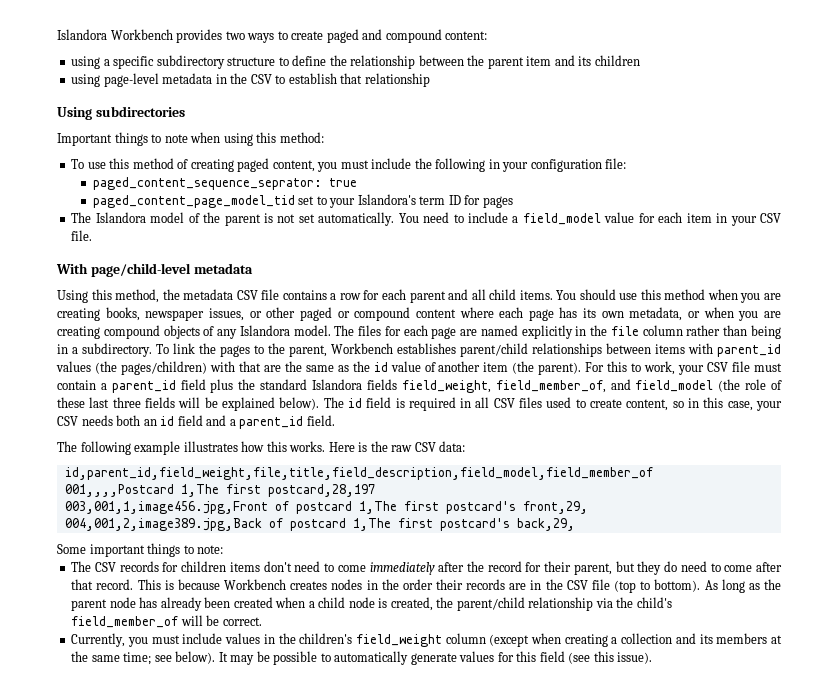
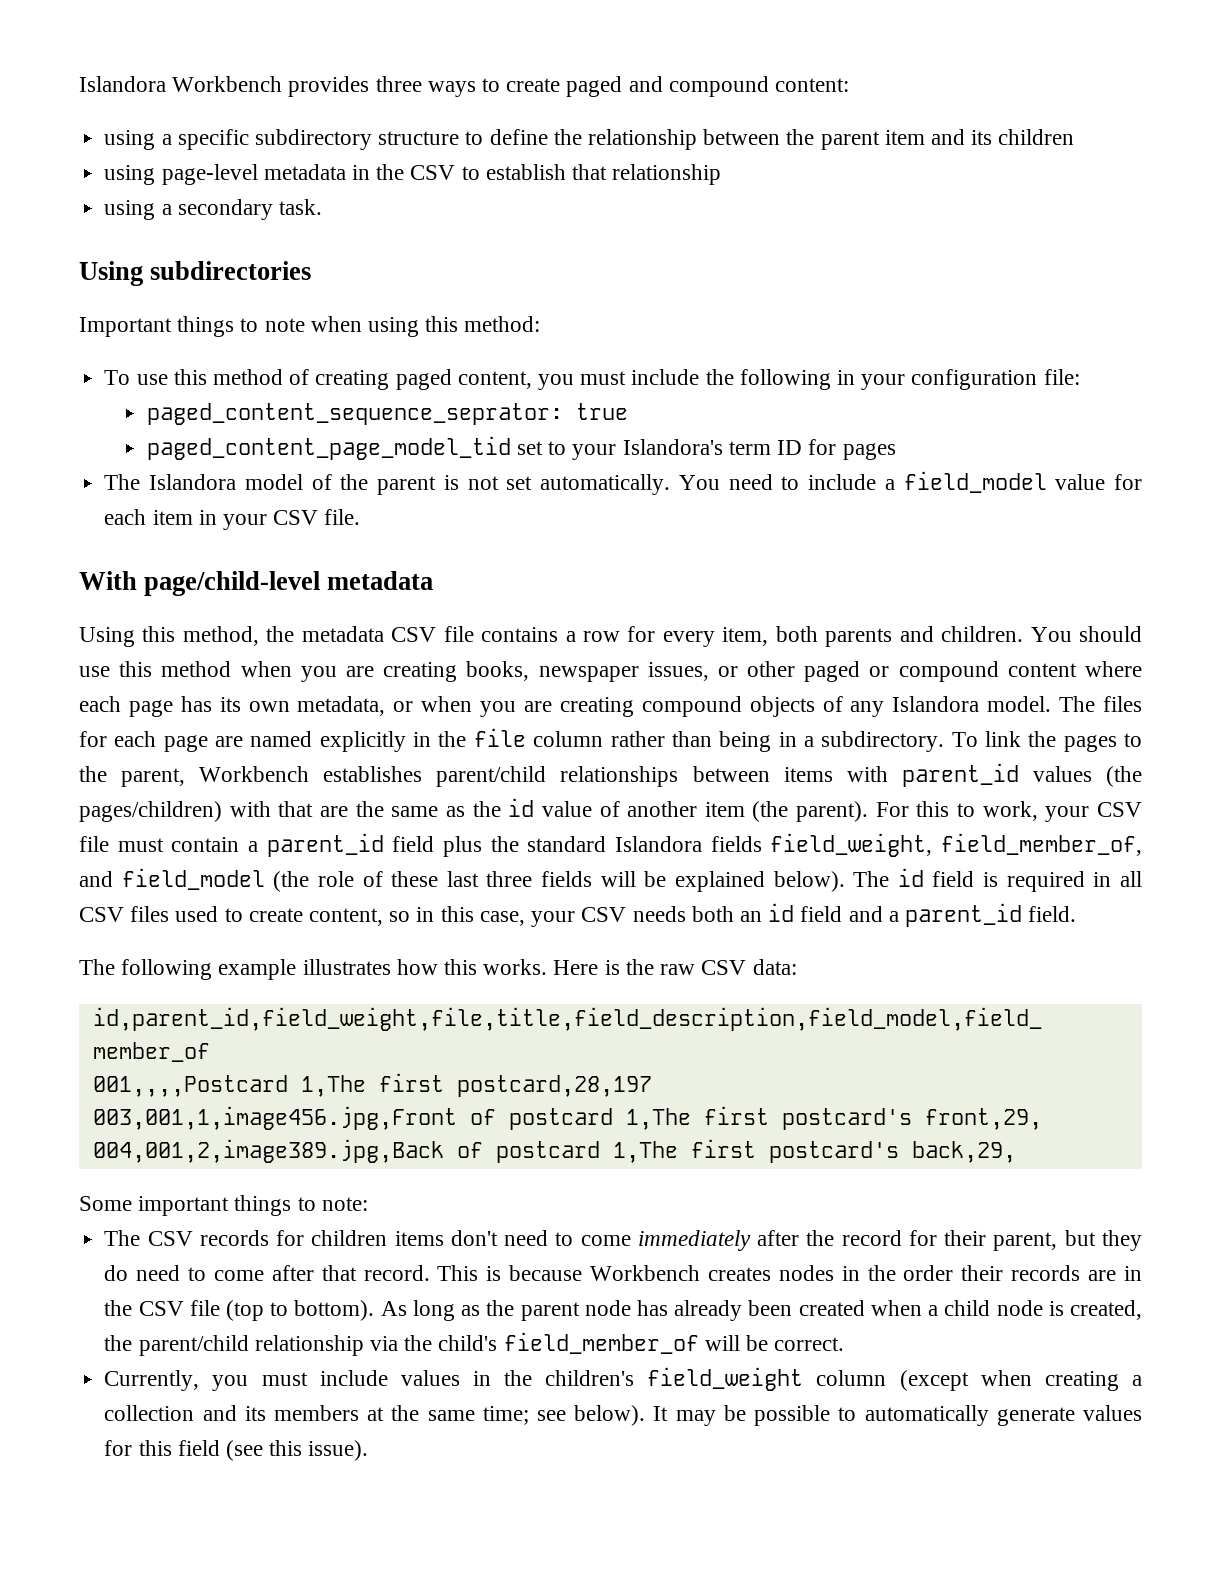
[225,31,245,40] two -> [375,76,422,92] three
(430, 80) none -> [104,199,322,220] // using a secondary task.
[381,289,553,303] each parent and all child items. -> [662,626,1024,647] every item, both parents and children.

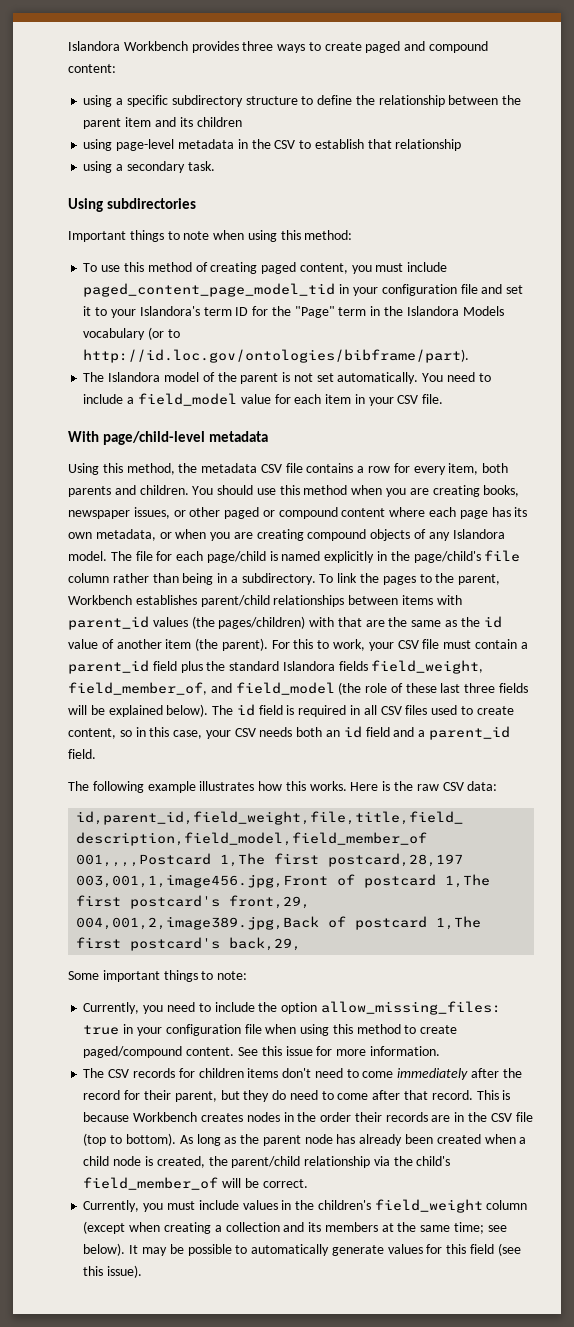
[705,369,1080,390] [146,403,628,425] [146,436,544,460] the following in your configuration file: // paged_content_sequence_seprator: true // paged_content_page_model_tid set -> [83,283,524,297] [83,306,92,316] paged_content_page_model_tid in your configuration file and set it
[842,443,896,460] pages -> [271,306,504,318] [83,327,180,340] [83,349,470,363] the "Page" term in the Islandora Models vocabulary (or to http://id.loc.gov/ontologies/bibframe/part).
[1103,696,1143,712] [79,731,244,752] files for each page are -> [135,551,278,563] file for each page/child is
(467, 739) none -> [413,551,481,563] page/child's
(368, 1204) none -> [83,1001,501,1015] [83,1024,458,1036] [83,1046,440,1058] // Currently, you need to include the option allow_missing_files: true in your configuration file when using this method to create paged/compound content. See this issue for more information.

